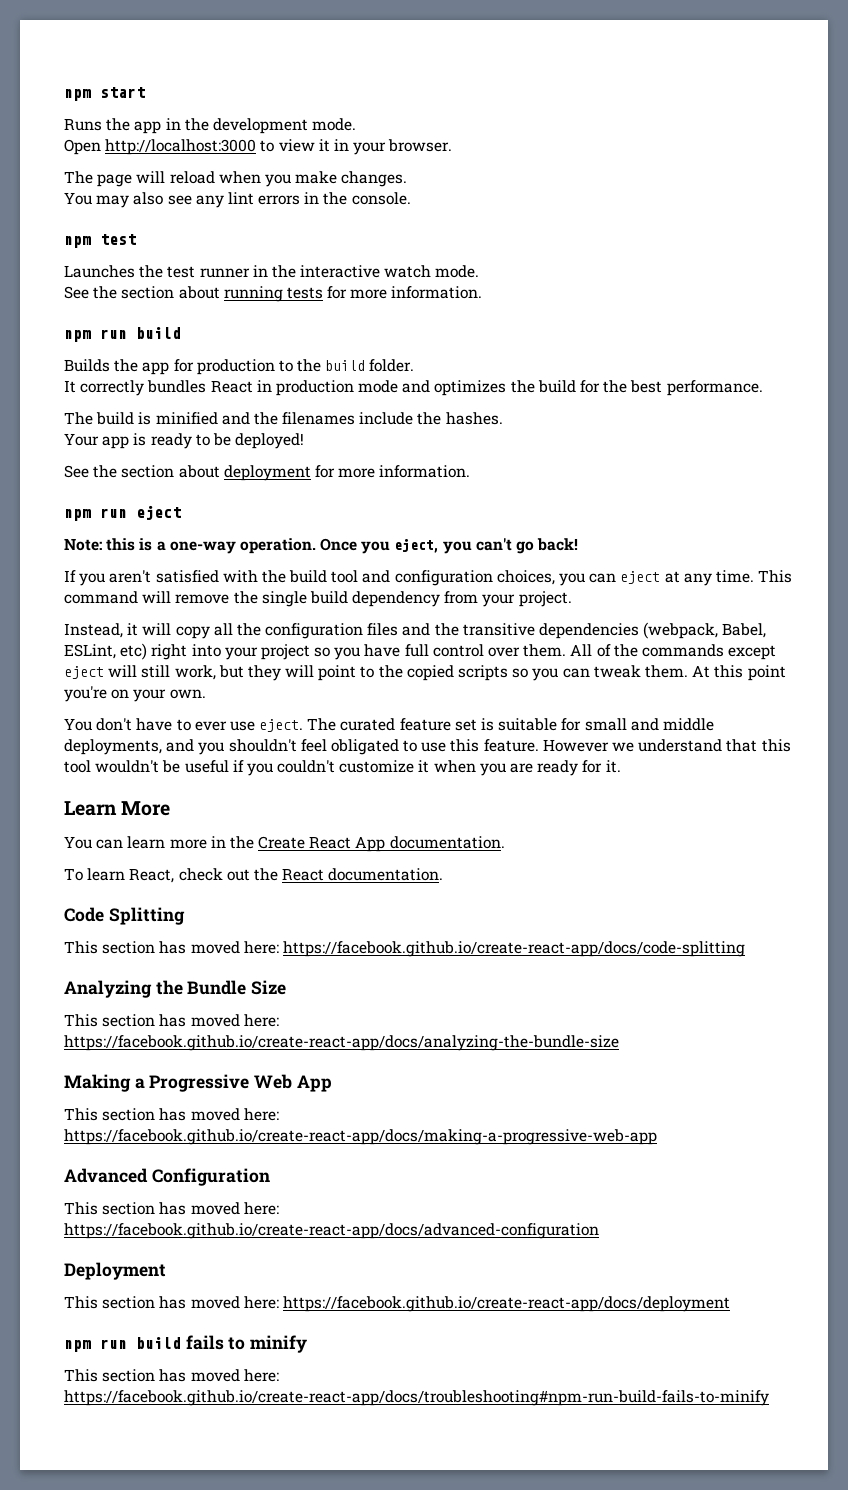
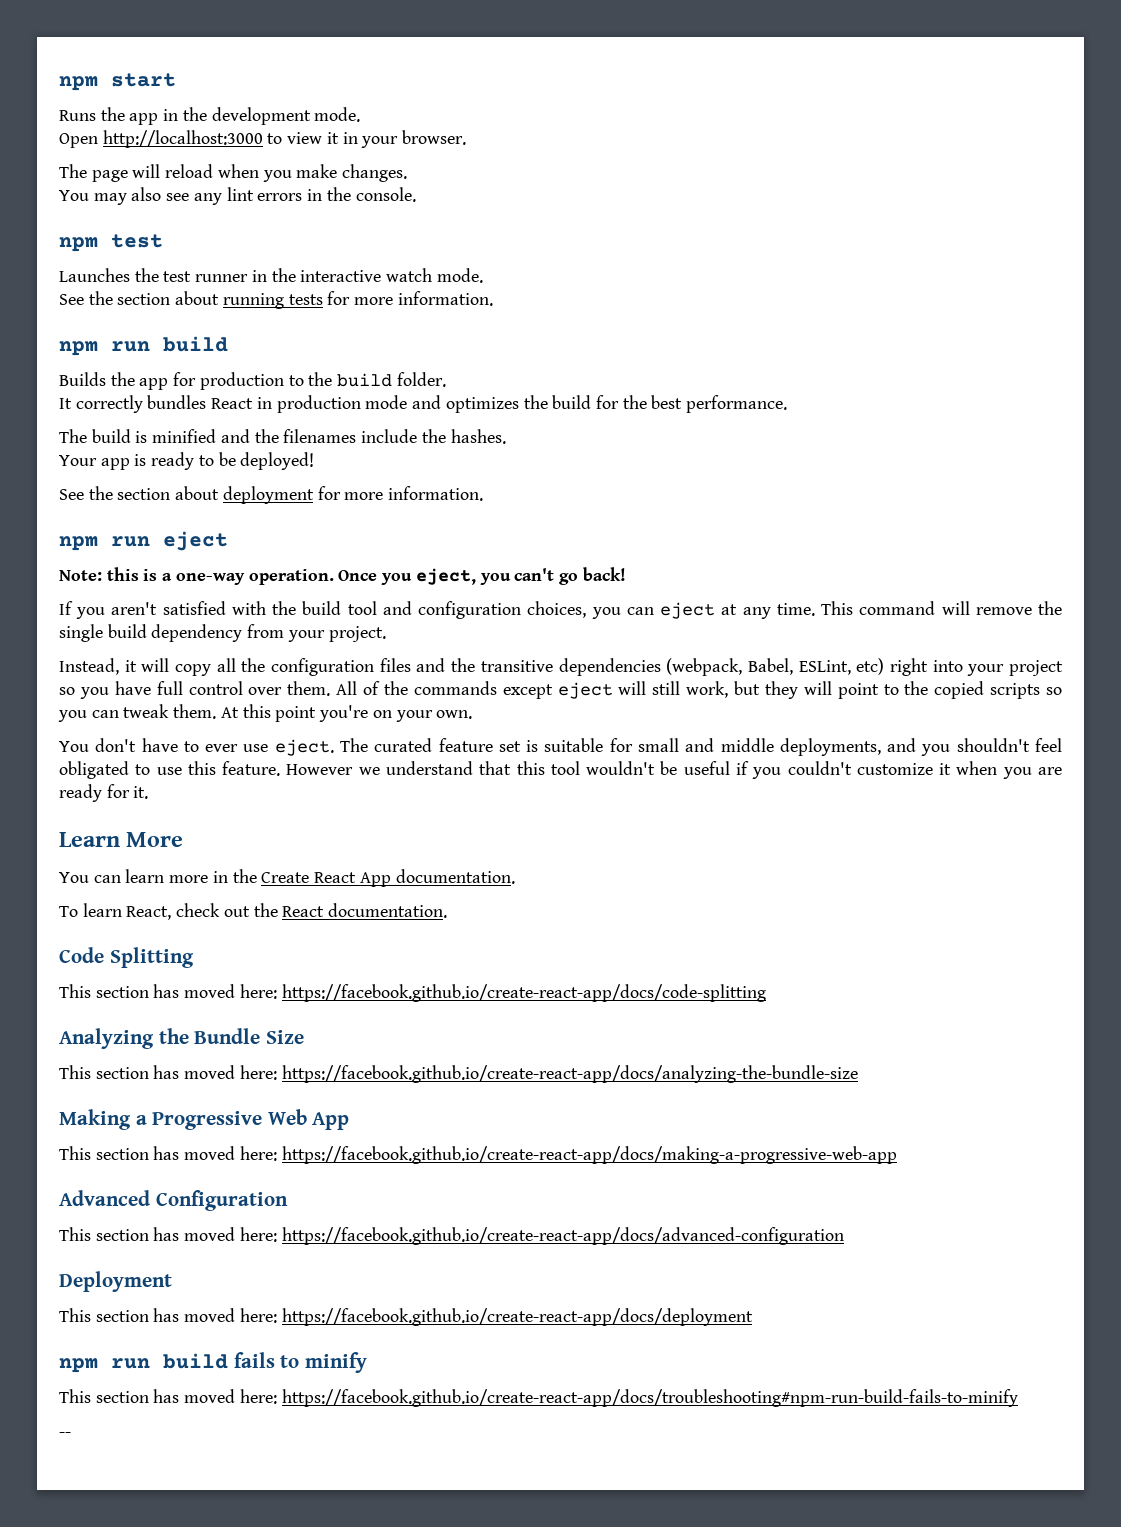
(769, 1398) none -> [59,1432,71,1437] // --

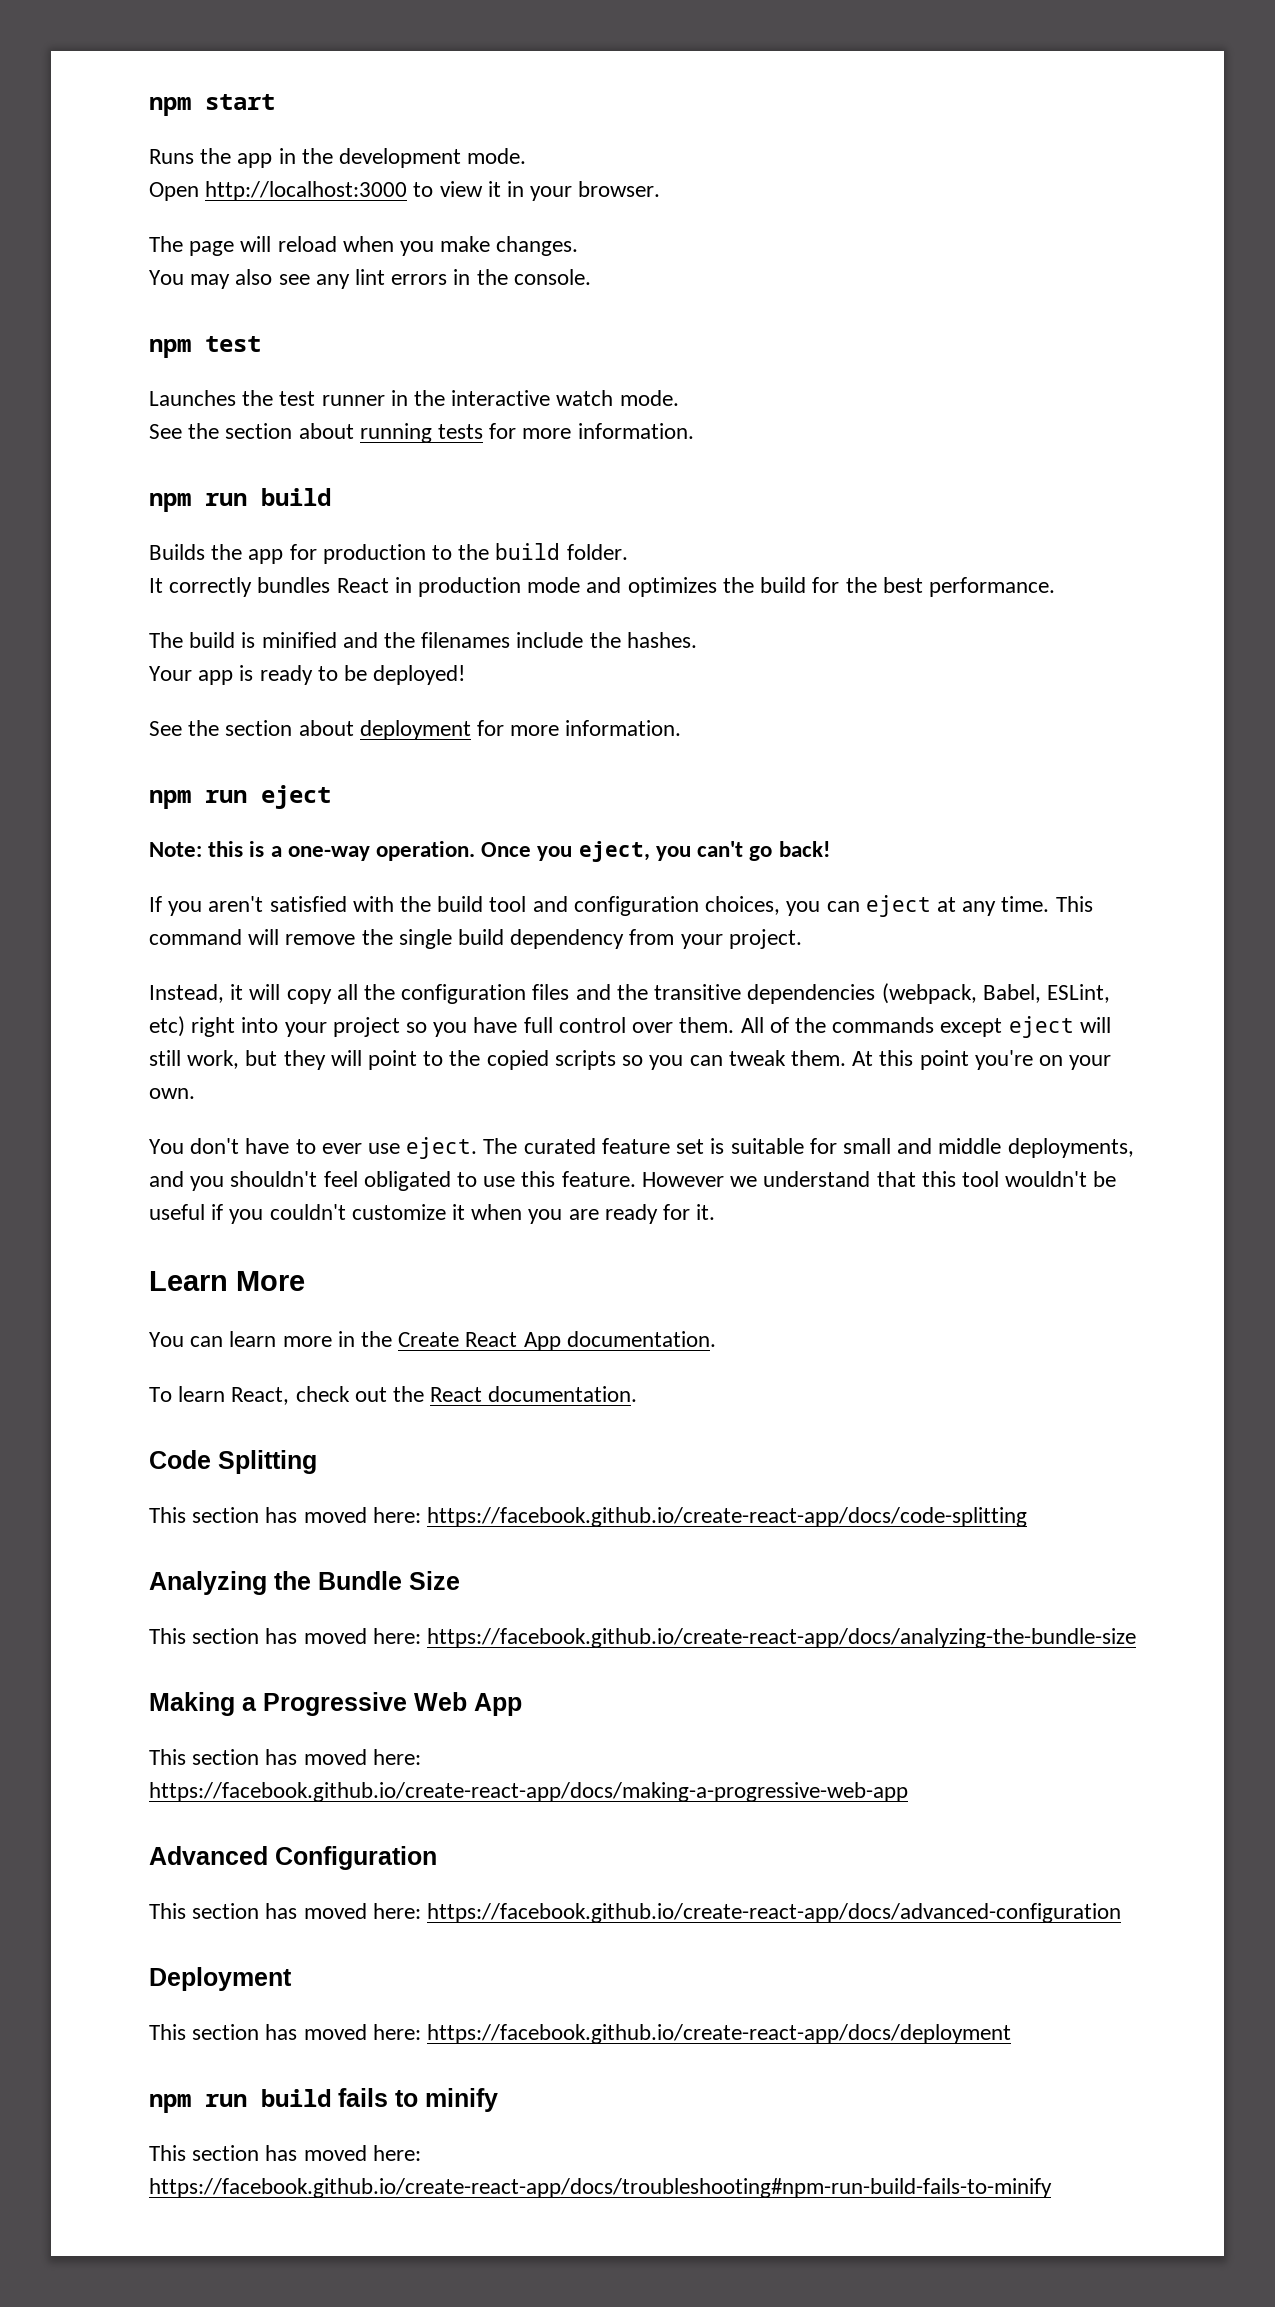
[59,1432,71,1437] // -- -> (1052, 2188) none

